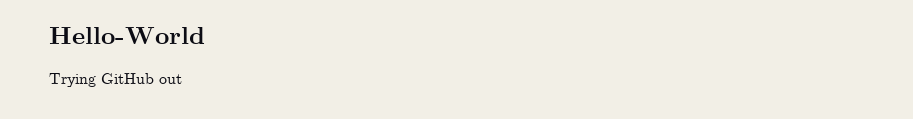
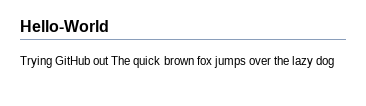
(182, 79) none -> [111,56,335,68] The quick brown fox jumps over the lazy dog

